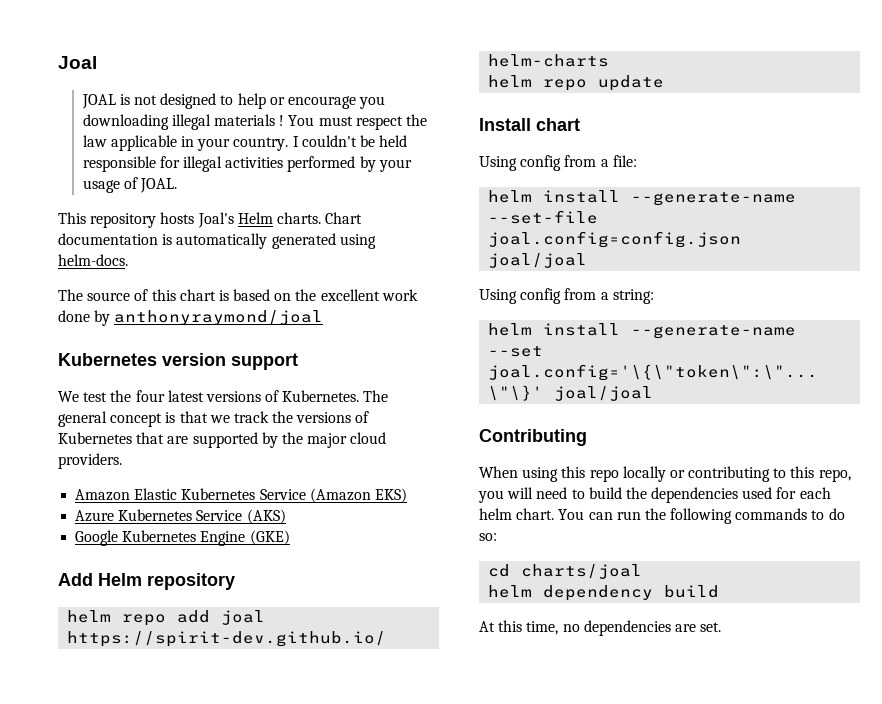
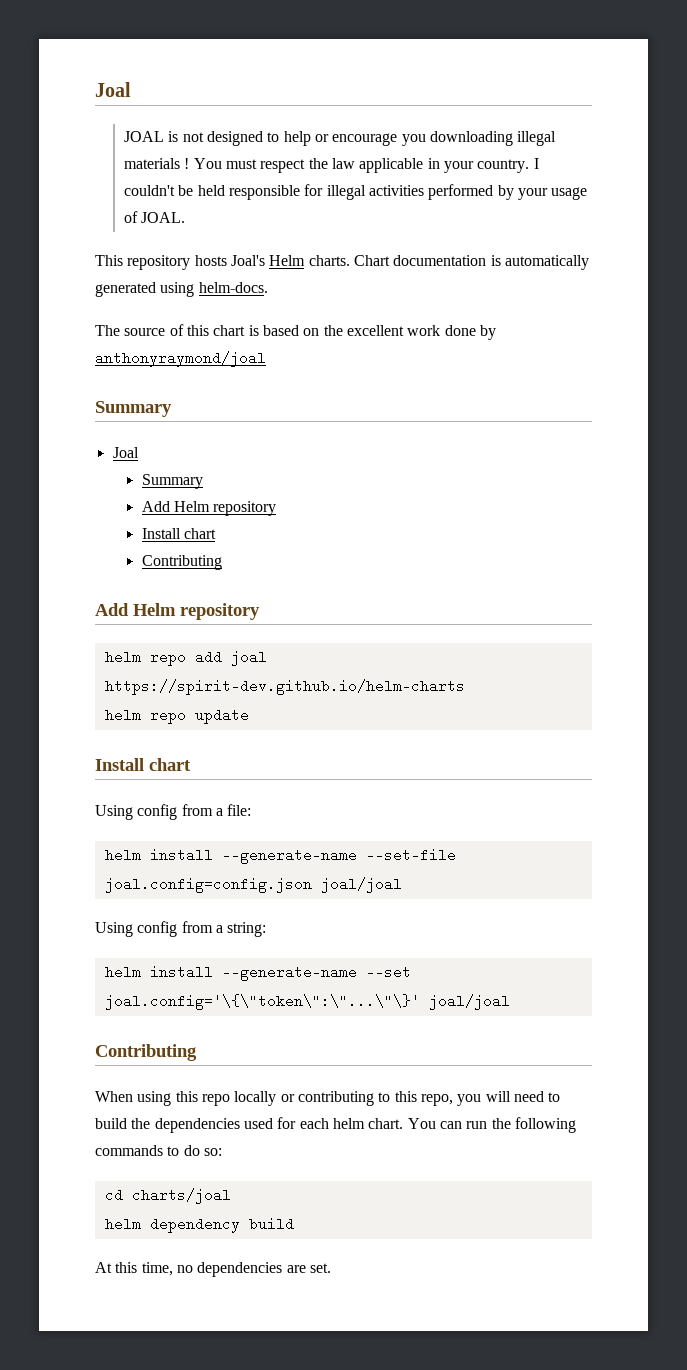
[58,353,298,370] [58,390,389,402] [58,411,370,427] [58,432,387,448] [58,453,122,469] [75,488,407,503] [75,509,286,524] [75,530,290,546] Kubernetes version support // We test the four latest versions of Kubernetes. The general concept is that we track the versions of Kubernetes that are supported by the major cloud providers. // Amazon Elastic Kubernetes Service (Amazon EKS) // Azure Kubernetes Service (AKS) // Google Kubernetes Engine (GKE) -> [95,401,172,417] [112,447,139,458] [141,474,203,489] [141,501,277,516] [141,528,216,539] [141,555,222,570] Summary // Joal // Summary // Add Helm repository // Install chart // Contributing

